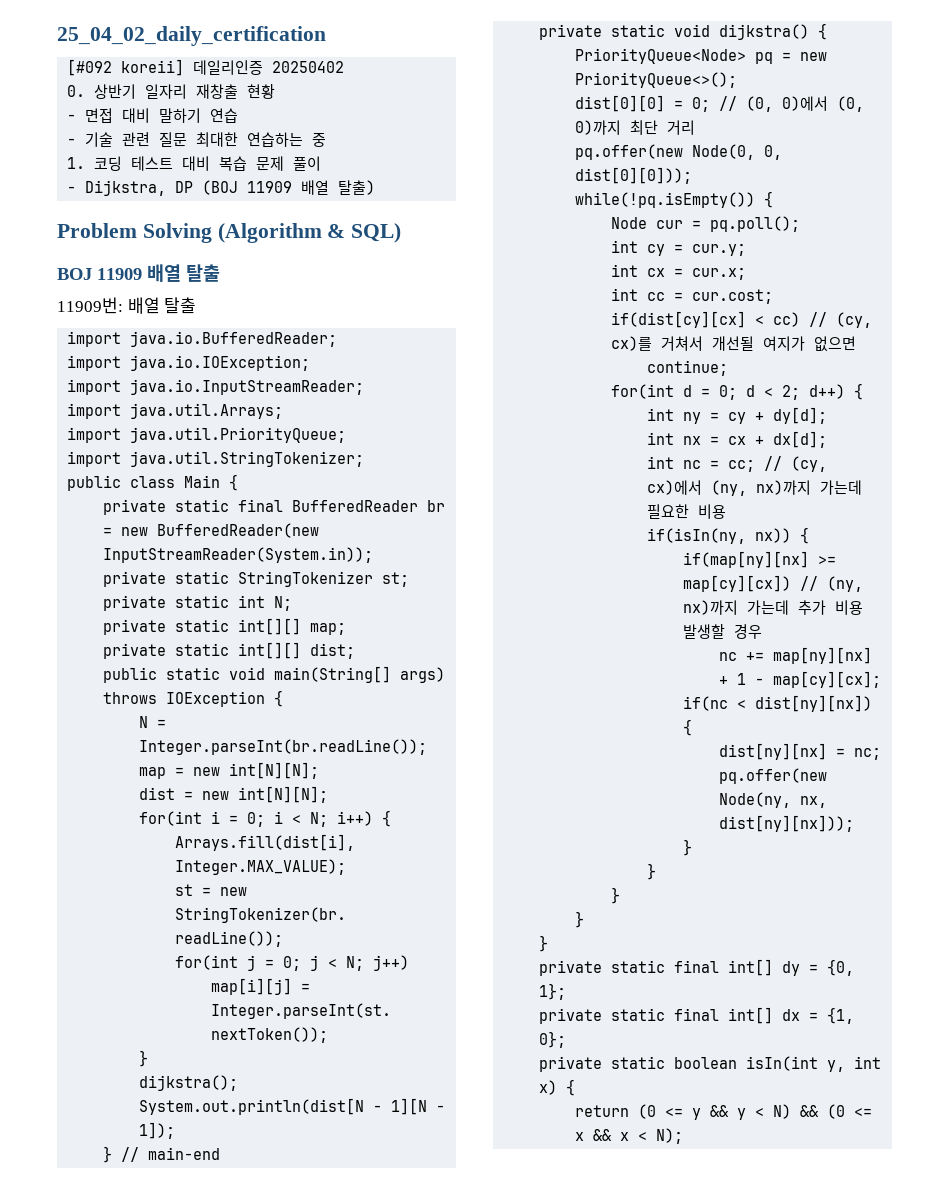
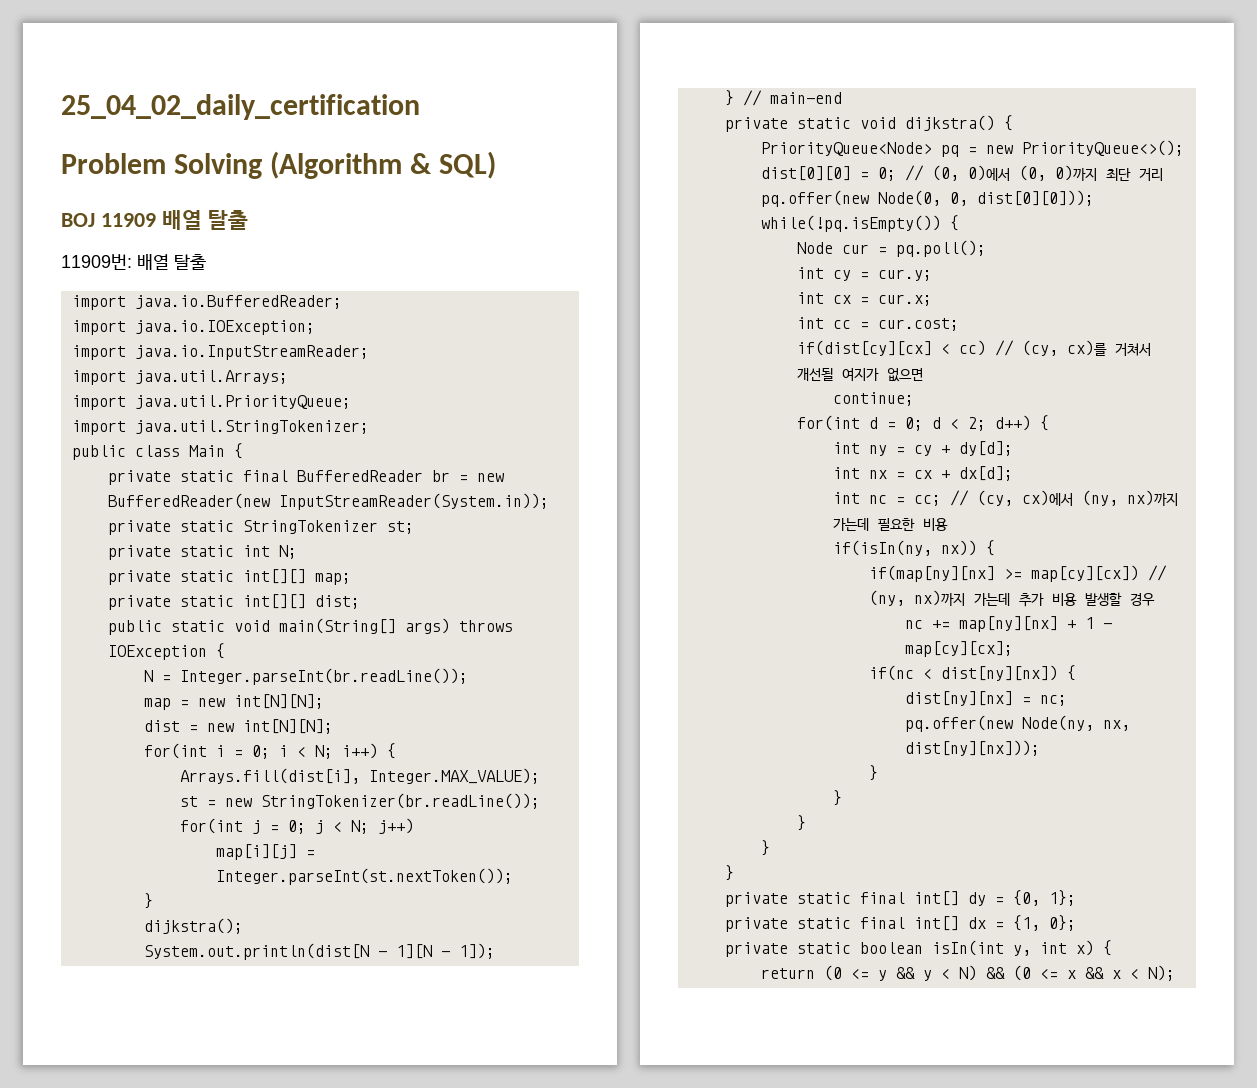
[67,59,345,76] [67,84,276,99] [67,108,239,123] [67,132,327,147] [67,156,322,171] [67,180,376,196] // [#092 koreii] 데일리인증 20250402 // 0. 상반기 일자리 재창출 현황 // - 면접 대비 말하기 연습 // - 기술 관련 질문 최대한 연습하는 중 // 1. 코딩 테스트 대비 복습 문제 풀이 // - Dijkstra, DP (BOJ 11909 배열 탈출) -> (420, 107) none

